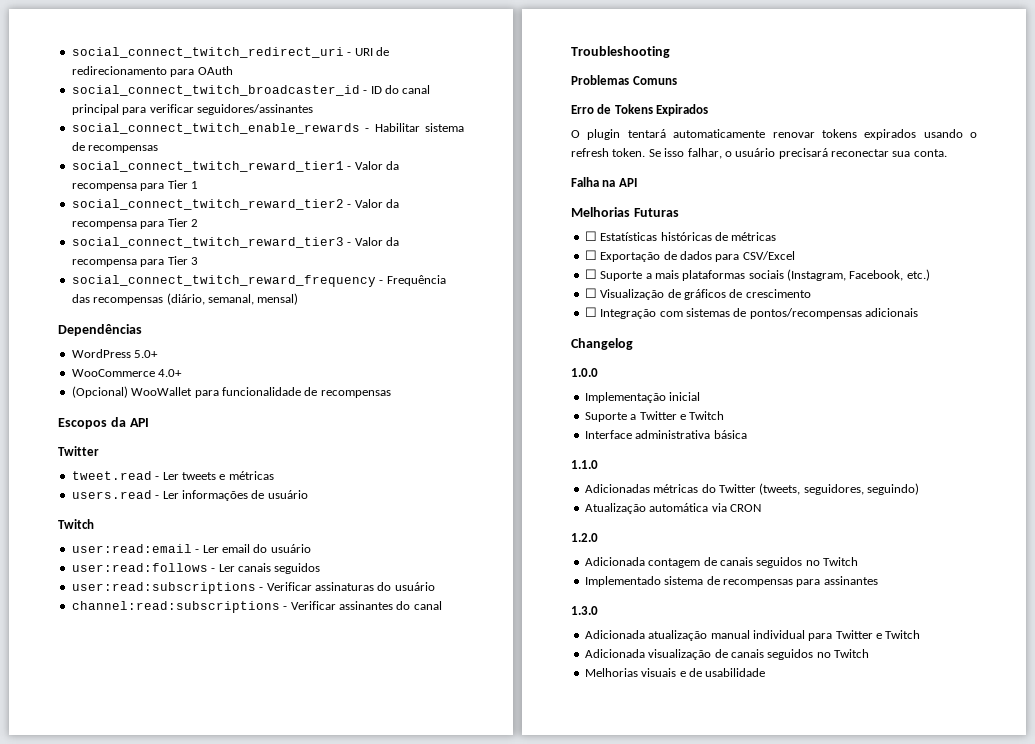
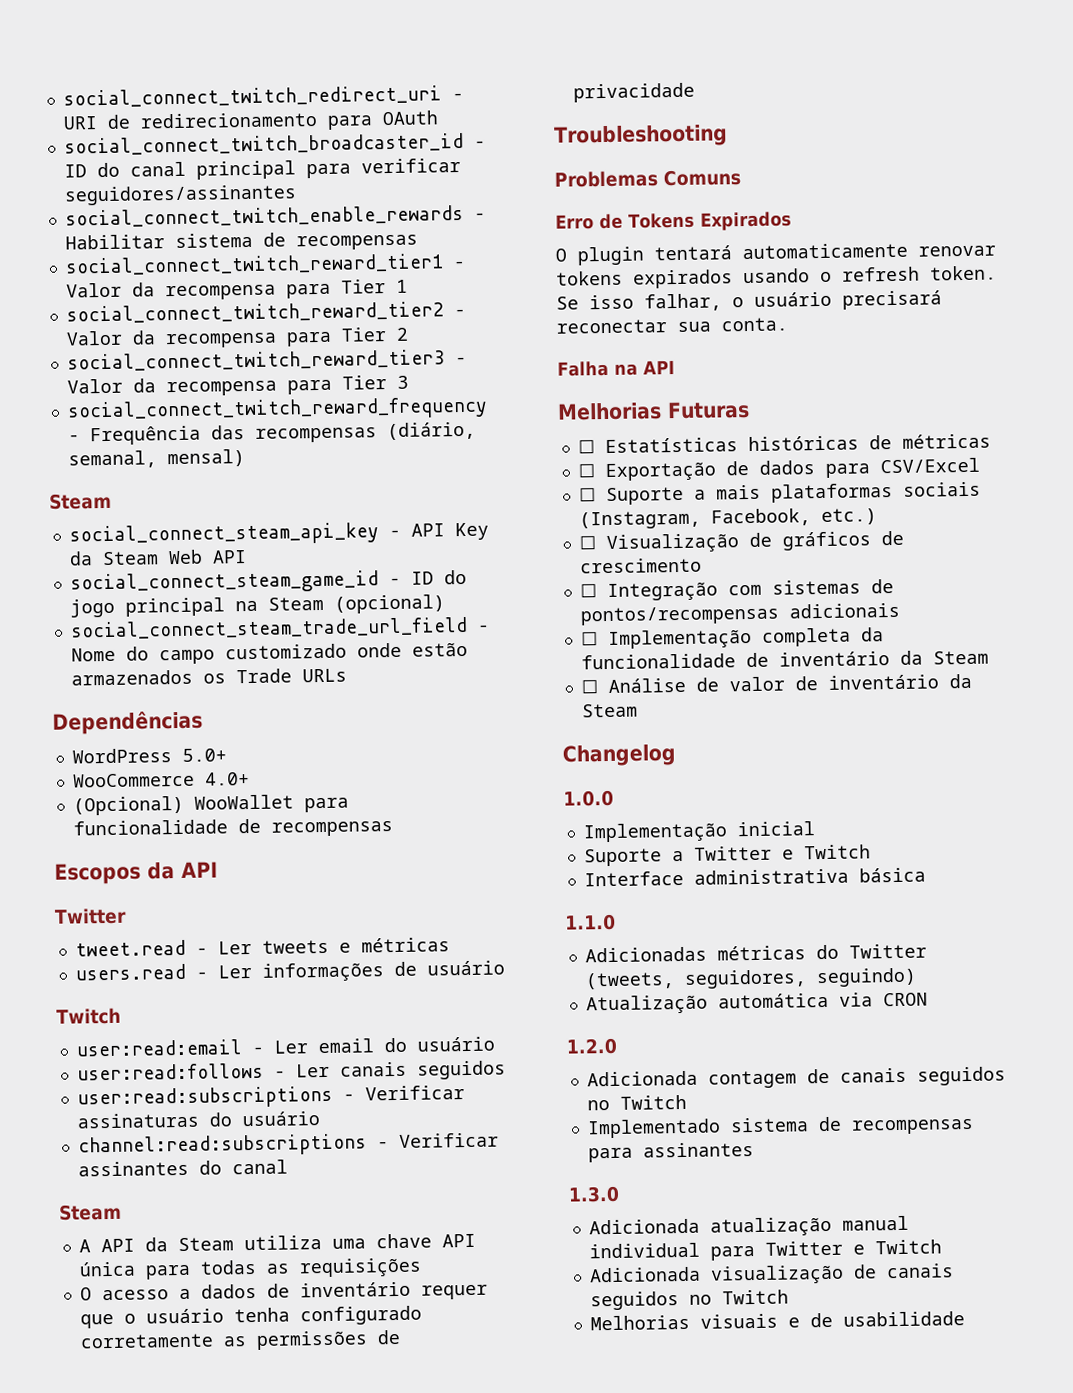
(299, 299) none -> [49,492,112,510] [68,522,489,547] [68,549,247,566] [69,569,467,595] [69,594,445,618] [69,616,490,640] [70,641,468,665] [70,668,347,686] // Steam // social_connect_steam_api_key - API Key da Steam Web API // social_connect_steam_game_id - ID do jogo principal na Steam (opcional) // social_connect_steam_trade_url_field - Nome do campo customizado onde estão armazenados os Trade URLs
(442, 605) none -> [59,1203,122,1221] [78,1233,476,1253] [78,1257,422,1280] [79,1281,488,1301] [79,1305,422,1329] [79,1329,401,1350] [572,82,695,103] // Steam // A API da Steam utiliza uma chave API única para todas as requisições // O acesso a dados de inventário requer que o usuário tenha configurado corretamente as permissões de privacidade
(918, 312) none -> [580,627,884,650] [580,650,989,670] [580,673,972,694] [581,703,638,718] // ☐ Implementação completa da funcionalidade de inventário da Steam // ☐ Análise de valor de inventário da Steam

